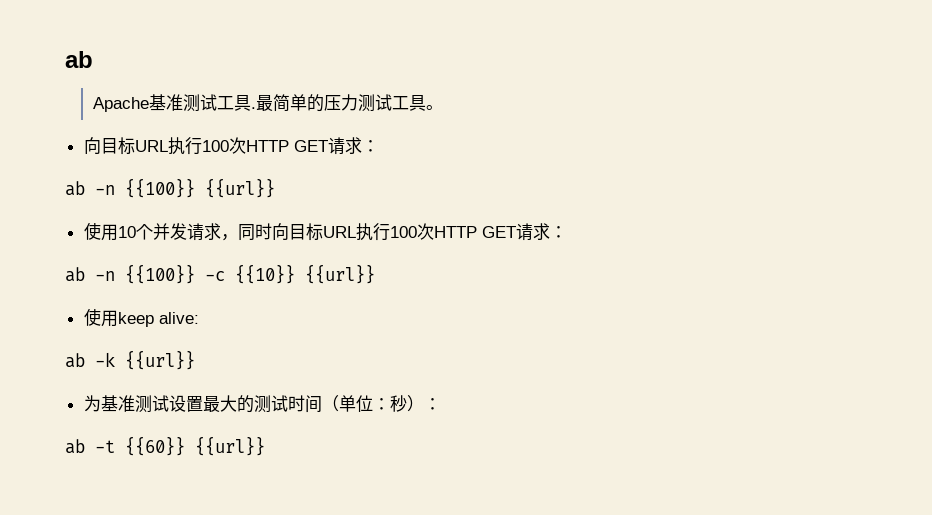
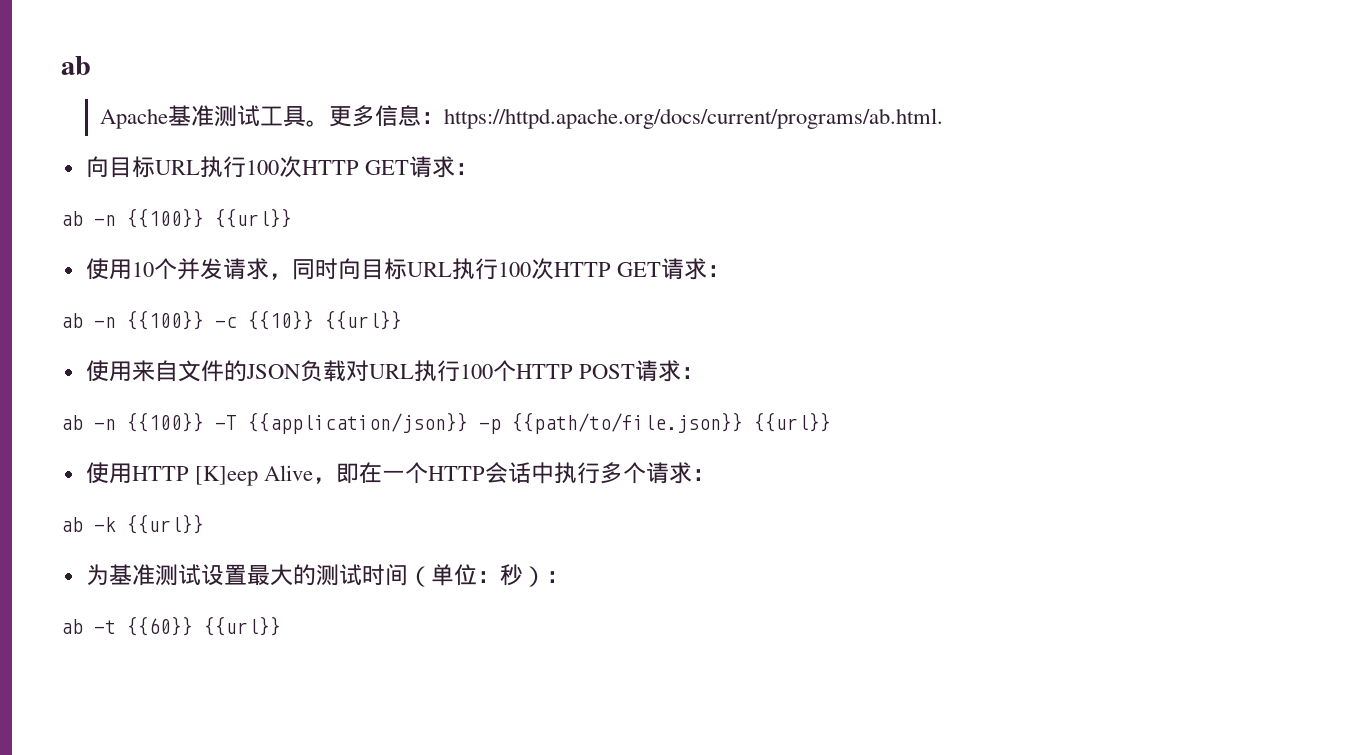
[250,94,443,112] .最简单的压力测试工具。 -> [306,105,944,129] 。更多信息：https://httpd.apache.org/docs/current/programs/ab.html.
[117,312,199,327] keep alive: -> [131,360,704,382] [61,412,831,434] [85,462,715,486] 来自文件的JSON负载对URL执行100个HTTP POST请求： // ab -n {{100}} -T {{application/json}} -p {{path/to/file.json}} {{url}} // 使用HTTP [K]eep Alive，即在一个HTTP会话中执行多个请求：

